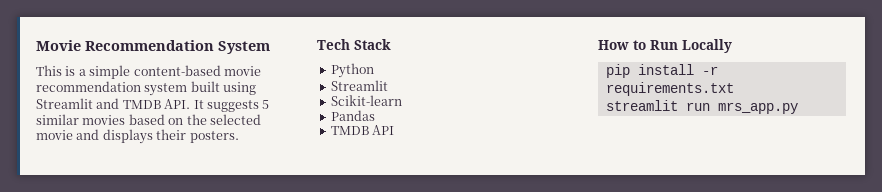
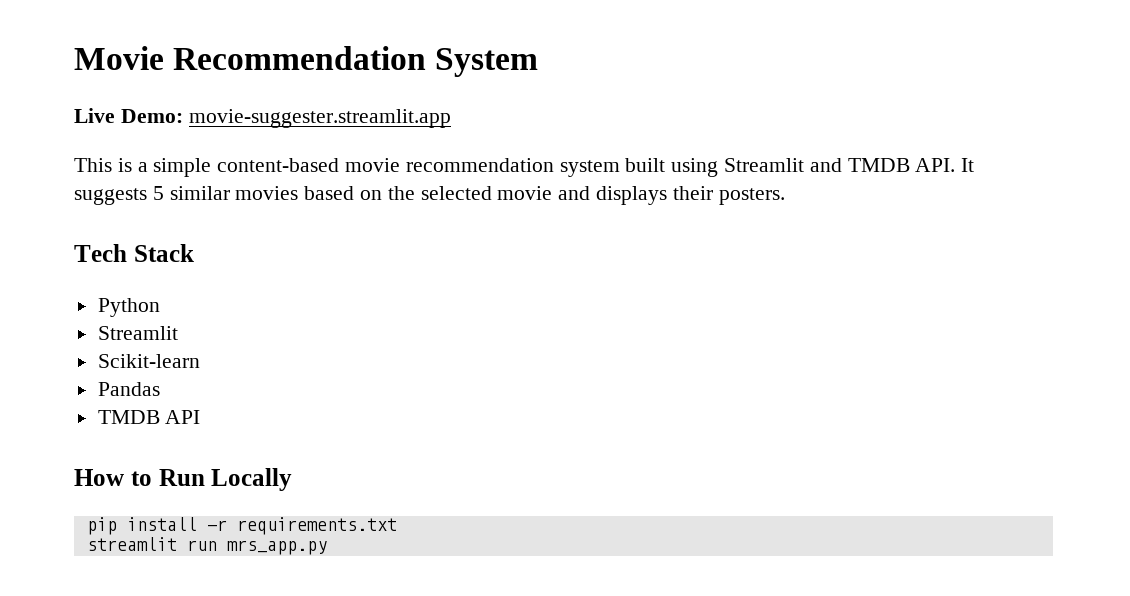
(270, 47) none -> [74,108,451,128] // Live Demo: movie-suggester.streamlit.app

